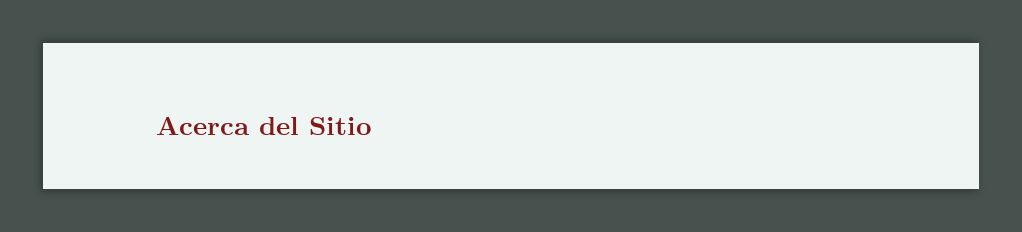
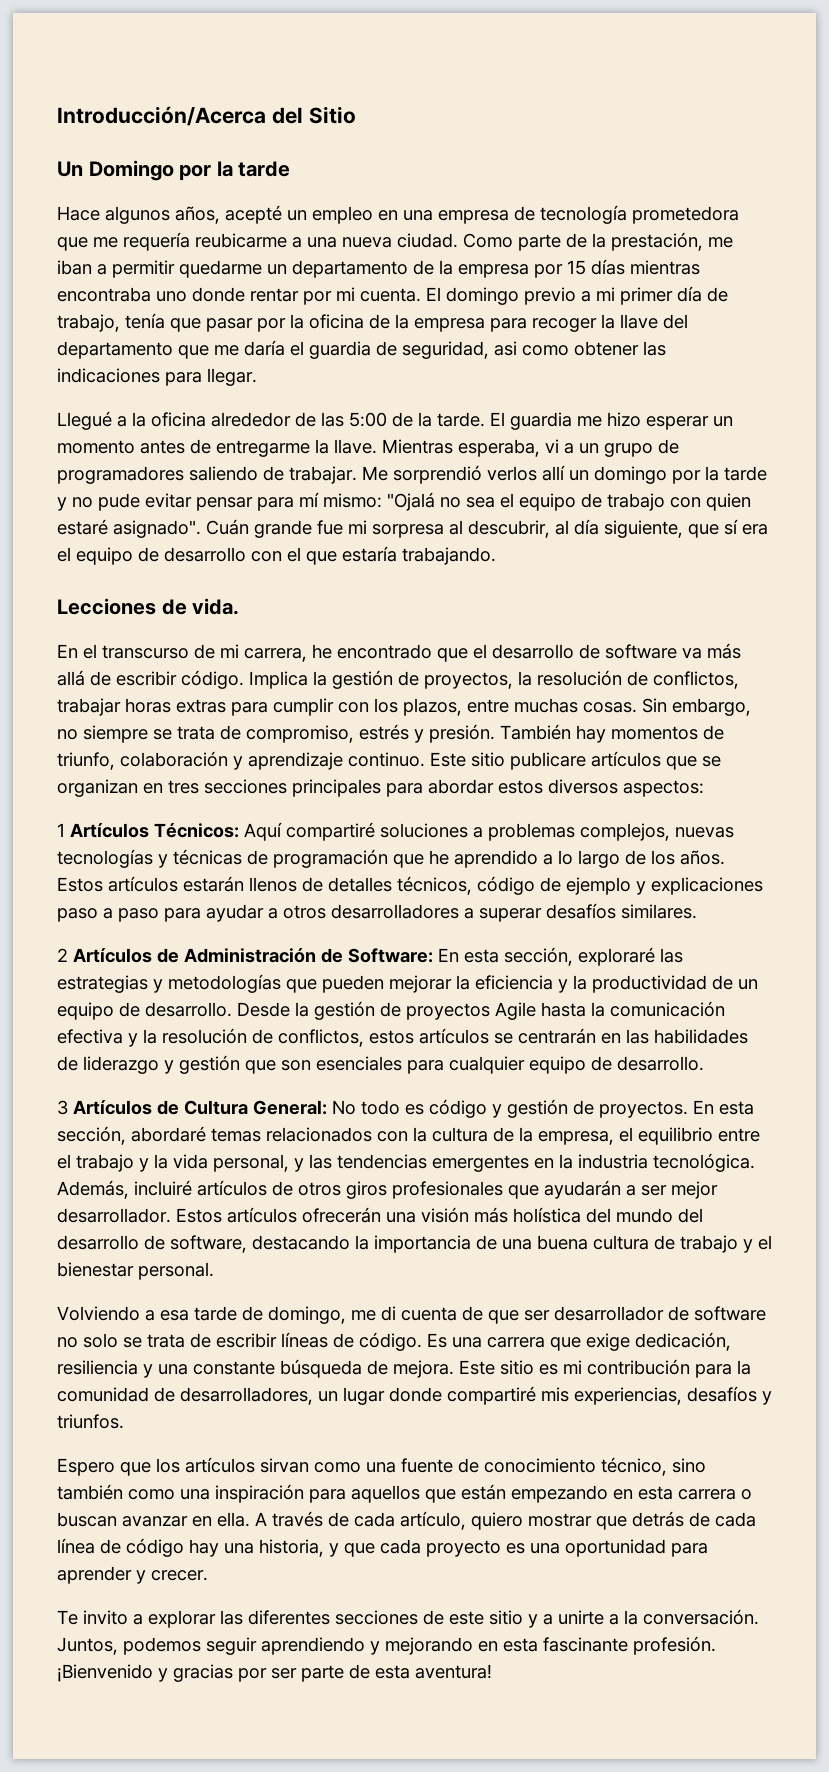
[156,116,250,135] Acerca -> [57,106,266,126] Introducción/Acerca
(372, 126) none -> [57,160,291,181] [57,205,739,224] [57,232,733,251] [57,259,700,278] [57,286,728,305] [57,313,688,332] [57,340,666,359] [57,368,257,386] [57,411,733,430] [57,439,679,457] [57,465,767,484] [57,492,751,511] [57,519,768,538] [57,546,496,565] [57,598,240,615] [57,643,741,662] [57,670,739,689] [57,698,751,716] [57,724,724,743] [57,751,721,770] [57,779,704,797] [57,822,734,841] [57,849,725,868] [57,876,763,895] [57,903,697,922] [57,947,683,966] [57,974,758,993] [57,1001,725,1020] [57,1028,748,1047] [57,1055,704,1074] [57,1099,754,1118] [57,1126,760,1145] [57,1153,755,1172] [57,1180,718,1199] [57,1207,703,1223] [57,1235,772,1253] [57,1262,214,1280] [57,1306,766,1324] [57,1332,731,1351] [57,1359,751,1378] [57,1386,772,1405] [57,1414,124,1429] [57,1457,706,1476] [57,1484,752,1503] [57,1511,756,1530] [57,1538,708,1557] [57,1566,208,1584] [57,1609,759,1628] [57,1636,716,1655] [57,1664,492,1682] // Un Domingo por la tarde // Hace algunos años, acepté un empleo en una empresa de tecnología prometedora que me requería reubicarme a una nueva ciudad. Como parte de la prestación, me iban a permitir quedarme un departamento de la empresa por 15 días mientras encontraba uno donde rentar por mi cuenta. El domingo previo a mi primer día de trabajo, tenía que pasar por la oficina de la empresa para recoger la llave del departamento que me daría el guardia de seguridad, asi como obtener las indicaciones para llegar. // Llegué a la oficina alrededor de las 5:00 de la tarde. El guardia me hizo esperar un momento antes de entregarme la llave. Mientras esperaba, vi a un grupo de programadores saliendo de trabajar. Me sorprendió verlos allí un domingo por la tarde y no pude evitar pensar para mí mismo: "Ojalá no sea el equipo de trabajo con quien estaré asignado". Cuán grande fue mi sorpresa al descubrir, al día siguiente, que sí era el equipo de desarrollo con el que estaría trabajando. // Lecciones de vida. // En el transcurso de mi carrera, he encontrado que el desarrollo de software va más allá de escribir código. Implica la gestión de proyectos, la resolución de conflictos, trabajar horas extras para cumplir con los plazos, entre muchas cosas. Sin embargo, no siempre se trata de compromiso, estrés y presión. También hay momentos de triunfo, colaboración y aprendizaje continuo. Este sitio publicare artículos que se organizan en tres secciones principales para abordar estos diversos aspectos: // 1 Artículos Técnicos: Aquí compartiré soluciones a problemas complejos, nuevas tecnologías y técnicas de programación que he aprendido a lo largo de los años. Estos artículos estarán llenos de detalles técnicos, código de ejemplo y explicaciones paso a paso para ayudar a otros desarrolladores a superar desafíos similares. // 2 Artículos de Administración de Software: En esta sección, exploraré las estrategias y metodologías que pueden mejorar la eficiencia y la productividad de un equipo de desarrollo. Desde la gestión de proyectos Agile hasta la comunicación efectiva y la resolución de conflictos, estos artículos se centrarán en las habilidades de liderazgo y gestión que son esenciales para cualquier equipo de desarrollo. // 3 Artículos de Cultura General: No todo es código y gestión de proyectos. En esta sección, abordaré temas relacionados con la cultura de la empresa, el equilibrio entre el trabajo y la vida personal, y las tendencias emergentes en la industria tecnológica. Además, incluiré artículos de otros giros profesionales que ayudarán a ser mejor desarrollador. Estos artículos ofrecerán una visión más holística del mundo del desarrollo de software, destacando la importancia de una buena cultura de trabajo y el bienestar personal. // Volviendo a esa tarde de domingo, me di cuenta de que ser desarrollador de software no solo se trata de escribir líneas de código. Es una carrera que exige dedicación, resiliencia y una constante búsqueda de mejora. Este sitio es mi contribución para la comunidad de desarrolladores, un lugar donde compartiré mis experiencias, desafíos y triunfos. // Espero que los artículos sirvan como una fuente de conocimiento técnico, sino también como una inspiración para aquellos que están empezando en esta carrera o buscan avanzar en ella. A través de cada artículo, quiero mostrar que detrás de cada línea de código hay una historia, y que cada proyecto es una oportunidad para aprender y crecer. // Te invito a explorar las diferentes secciones de este sitio y a unirte a la conversación. Juntos, podemos seguir aprendiendo y mejorando en esta fascinante profesión. ¡Bienvenido y gracias por ser parte de esta aventura!

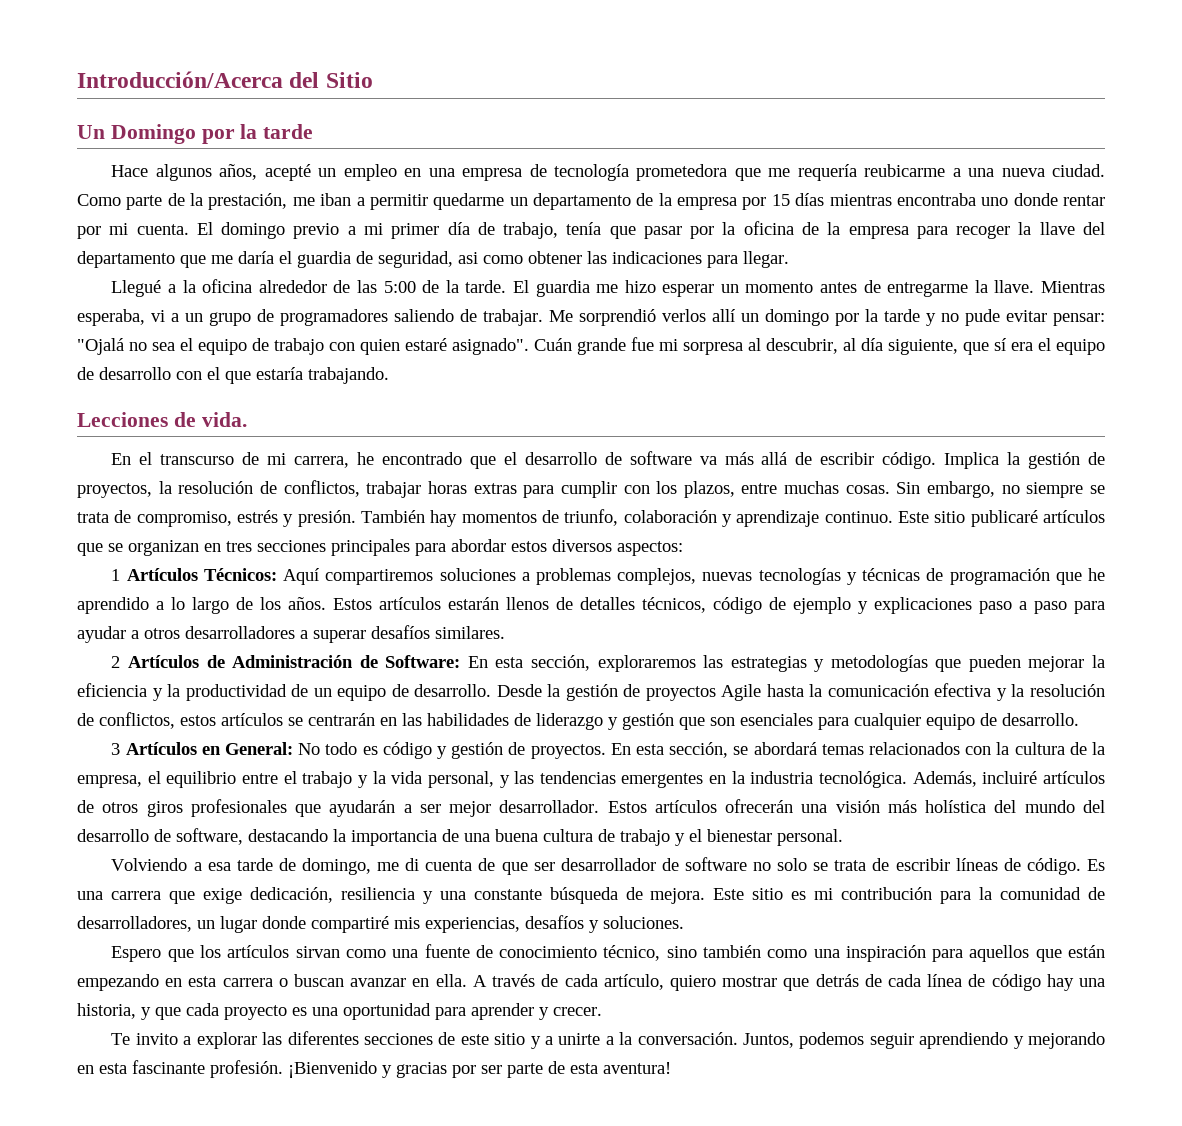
[196,492,382,511] pensar para mí mismo: -> [1053,313,1105,326] pensar:
[510,752,586,770] publicare -> [970,510,1038,527] publicaré
[286,822,375,841] compartiré -> [325,569,434,585] compartiremos
[578,947,655,966] exploraré -> [597,655,696,672] exploraremos
[157,1100,248,1115] de Cultura -> [201,746,221,755] en
[131,1126,206,1142] abordaré -> [733,742,817,755] se abordará
[57,1414,124,1429] triunfos. -> [603,916,684,929] soluciones.

